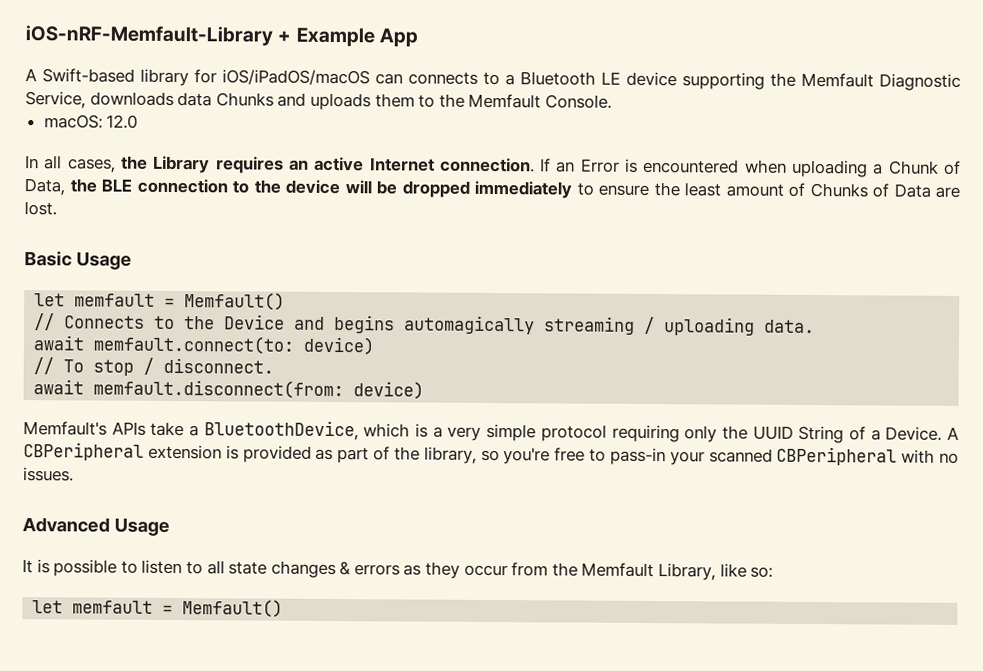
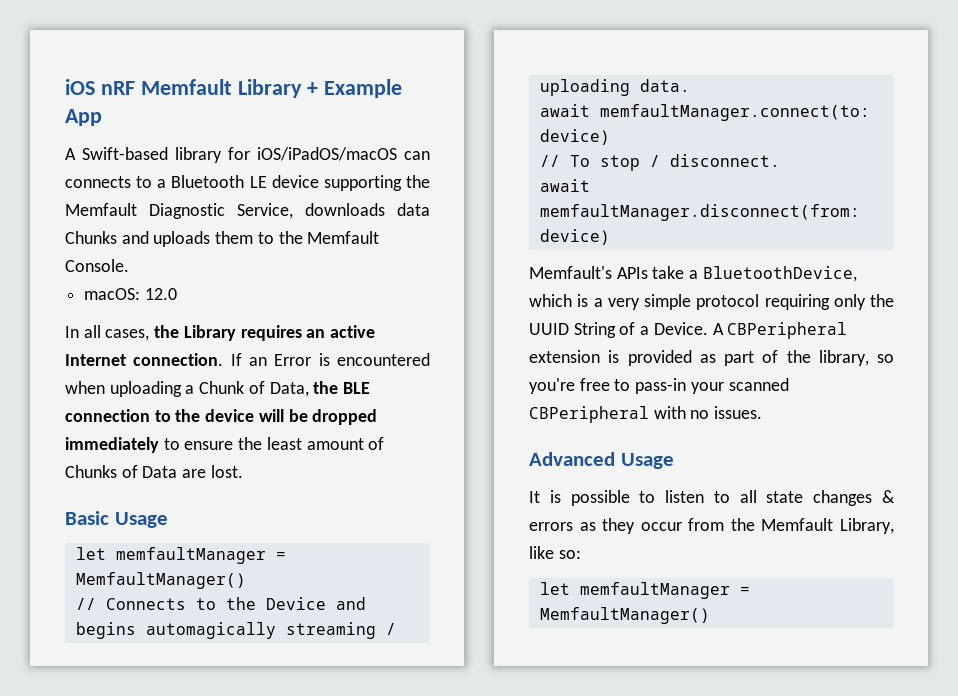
[25,25,273,46] iOS-nRF-Memfault-Library -> [65,79,302,98] iOS nRF Memfault Library
[74,292,286,311] memfault = Memfault() -> [115,547,286,564] [75,572,246,589] memfaultManager = MemfaultManager()
[93,335,295,355] memfault.connect(to: -> [599,104,870,121] memfaultManager.connect(to:
[93,379,345,400] memfault.disconnect(from: -> [539,204,860,221] memfaultManager.disconnect(from:
[72,599,284,618] memfault = Memfault() -> [579,582,750,599] [539,607,710,624] memfaultManager = MemfaultManager()

